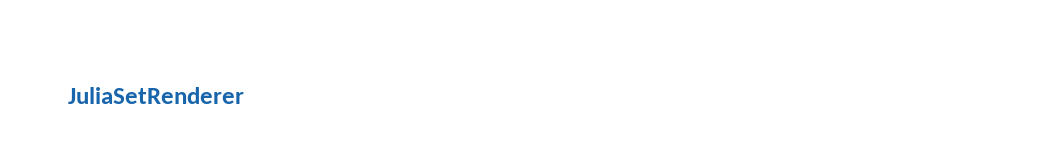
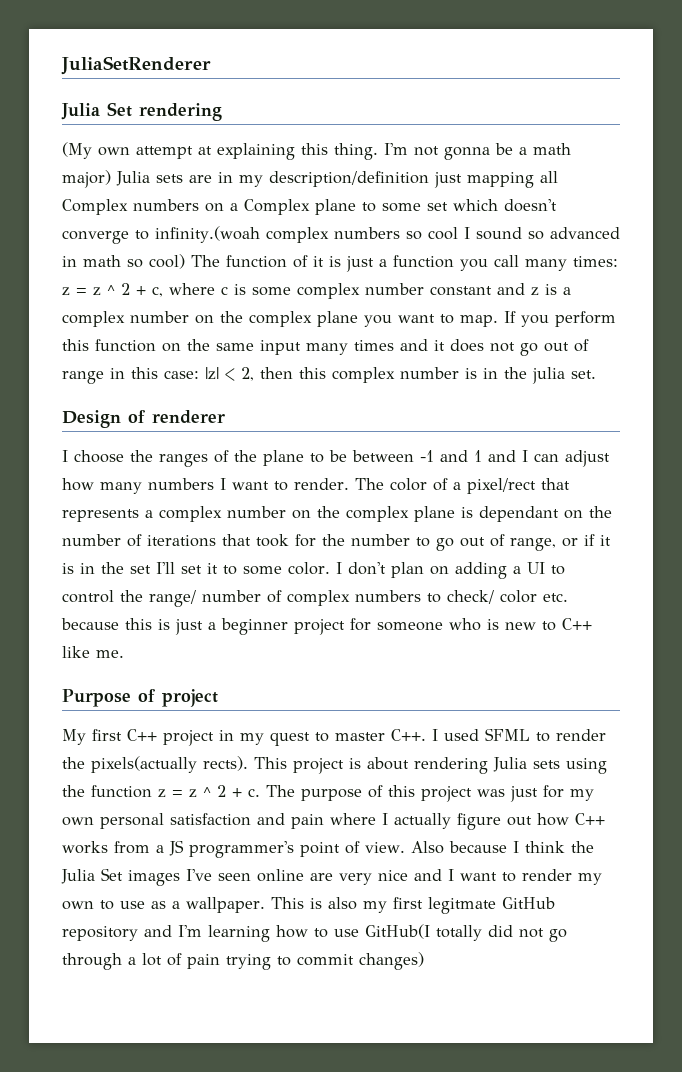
(244, 95) none -> [61,102,222,121] [62,142,571,160] [62,170,558,188] [62,199,557,215] [62,226,620,244] [62,254,618,272] [62,283,571,299] [62,311,616,327] [62,339,589,356] [62,367,596,384] [62,410,225,428] [62,450,610,467] [62,478,570,494] [62,506,612,522] [62,534,611,551] [62,562,565,579] [62,590,568,607] [61,618,592,635] [62,646,124,658] [62,689,218,707] [62,728,606,746] [62,756,607,774] [62,785,594,802] [62,813,605,830] [62,840,594,858] [61,868,602,886] [62,897,555,914] [62,924,567,942] [62,952,424,970] // Julia Set rendering // (My own attempt at explaining this thing. I'm not gonna be a math major) Julia sets are in my description/definition just mapping all Complex numbers on a Complex plane to some set which doesn't converge to infinity.(woah complex numbers so cool I sound so advanced in math so cool) The function of it is just a function you call many times: z = z ^ 2 + c, where c is some complex number constant and z is a complex number on the complex plane you want to map. If you perform this function on the same input many times and it does not go out of range in this case: |z| < 2, then this complex number is in the julia set. // Design of renderer // I choose the ranges of the plane to be between -1 and 1 and I can adjust how many numbers I want to render. The color of a pixel/rect that represents a complex number on the complex plane is dependant on the number of iterations that took for the number to go out of range, or if it is in the set I'll set it to some color. I don't plan on adding a UI to control the range/ number of complex numbers to check/ color etc. because this is just a beginner project for someone who is new to C++ like me. // Purpose of project // My first C++ project in my quest to master C++. I used SFML to render the pixels(actually rects). This project is about rendering Julia sets using the function z = z ^ 2 + c. The purpose of this project was just for my own personal satisfaction and pain where I actually figure out how C++ works from a JS programmer's point of view. Also because I think the Julia Set images I've seen online are very nice and I want to render my own to use as a wallpaper. This is also my first legitmate GitHub repository and I'm learning how to use GitHub(I totally did not go through a lot of pain trying to commit changes)

